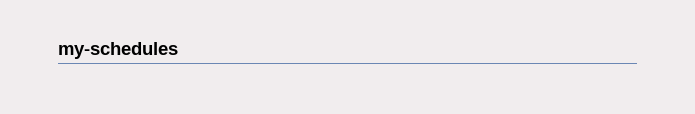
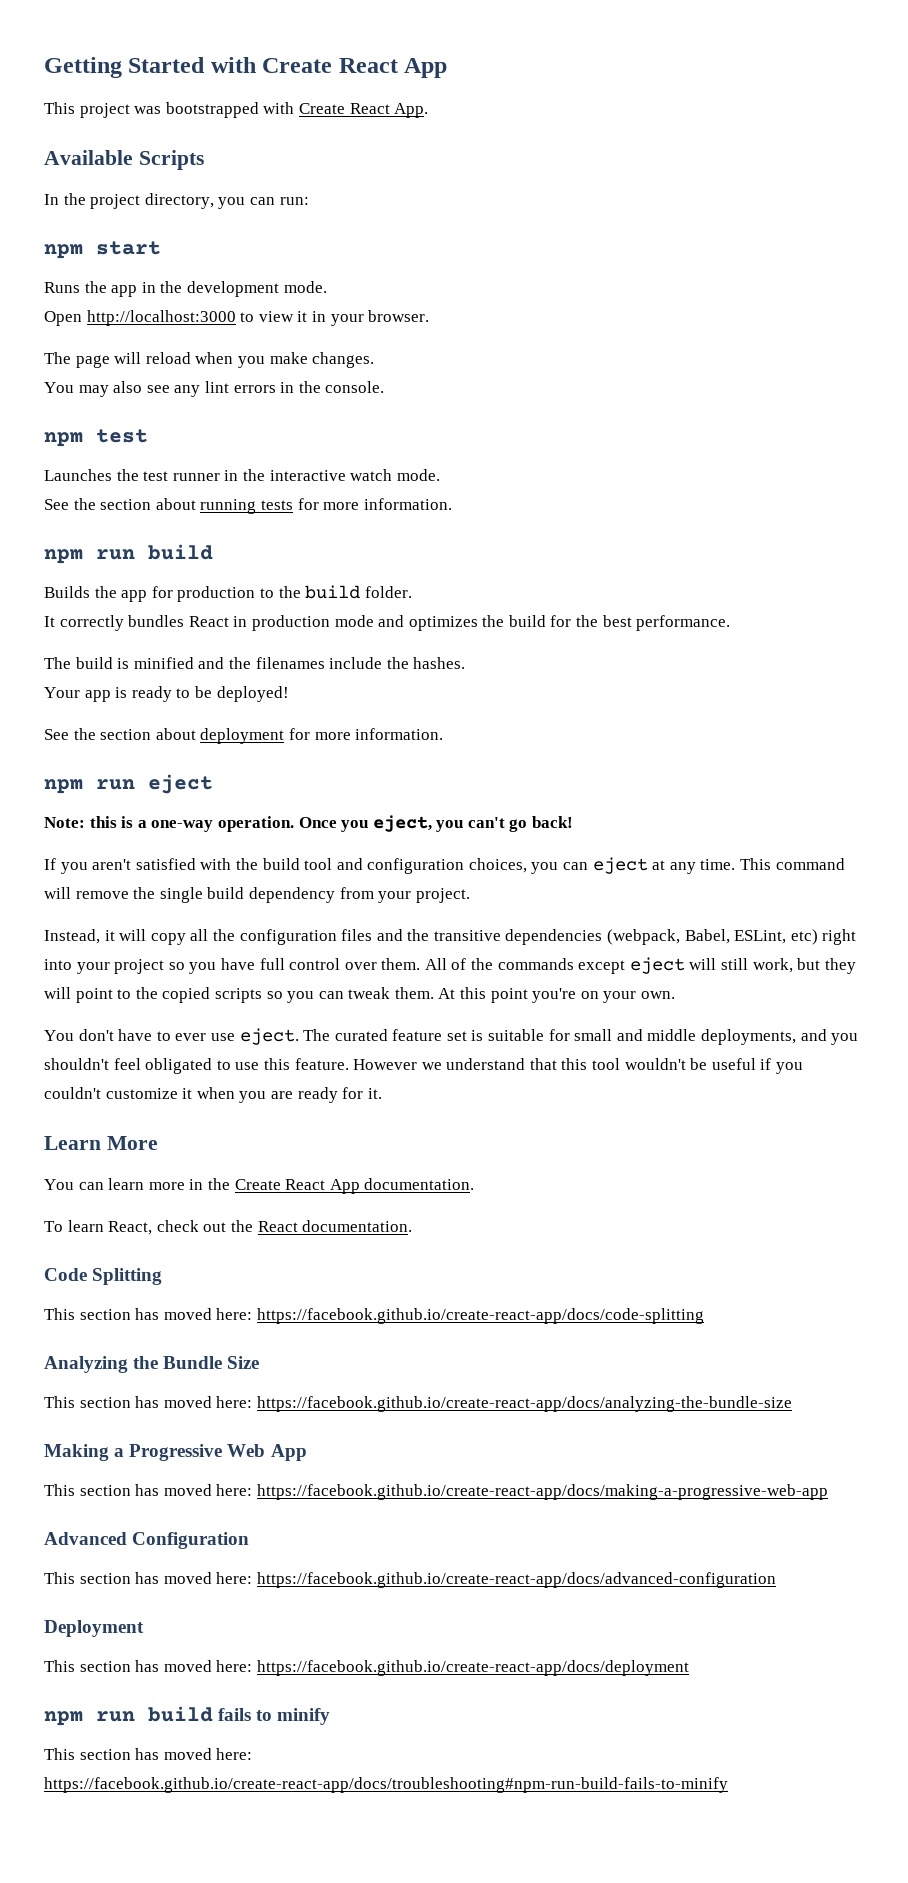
[58,42,178,59] my-schedules -> [44,57,448,78] [44,102,429,118] [44,150,204,170] [44,193,309,209] [44,241,161,259] [44,281,327,297] [44,310,430,326] [44,352,375,368] [44,381,385,397] [44,429,148,447] [44,469,440,481] [44,498,452,514] [44,544,213,564] [44,585,412,602] [44,615,731,631] [44,657,466,669] [44,686,289,702] [44,728,444,744] [44,774,213,794] [44,815,574,832] [44,857,845,874] [44,887,470,903] [44,929,857,945] [44,957,856,974] [44,987,676,1003] [44,1028,859,1045] [44,1058,804,1074] [44,1087,382,1103] [44,1136,158,1150] [44,1178,475,1194] [44,1220,413,1235] [44,1268,163,1285] [44,1308,704,1324] [44,1356,260,1373] [44,1396,792,1412] [44,1444,307,1461] [44,1484,828,1500] [44,1532,250,1549] [44,1572,776,1588] [44,1620,144,1637] [44,1660,689,1676] [44,1706,331,1726] [44,1748,253,1760] [44,1777,728,1793] Getting Started with Create React App // This project was bootstrapped with Create React App. // Available Scripts // In the project directory, you can run: // npm start // Runs the app in the development mode. // Open http://localhost:3000 to view it in your browser. // The page will reload when you make changes. // You may also see any lint errors in the console. // npm test // Launches the test runner in the interactive watch mode. // See the section about running tests for more information. // npm run build // Builds the app for production to the build folder. // It correctly bundles React in production mode and optimizes the build for the best performance. // The build is minified and the filenames include the hashes. // Your app is ready to be deployed! // See the section about deployment for more information. // npm run eject // Note: this is a one-way operation. Once you eject, you can't go back! // If you aren't satisfied with the build tool and configuration choices, you can eject at any time. This command will remove the single build dependency from your project. // Instead, it will copy all the configuration files and the transitive dependencies (webpack, Babel, ESLint, etc) right into your project so you have full control over them. All of the commands except eject will still work, but they will point to the copied scripts so you can tweak them. At this point you're on your own. // You don't have to ever use eject. The curated feature set is suitable for small and middle deployments, and you shouldn't feel obligated to use this feature. However we understand that this tool wouldn't be useful if you couldn't customize it when you are ready for it. // Learn More // You can learn more in the Create React App documentation. // To learn React, check out the React documentation. // Code Splitting // This section has moved here: https://facebook.github.io/create-react-app/docs/code-splitting // Analyzing the Bundle Size // This section has moved here: https://facebook.github.io/create-react-app/docs/analyzing-the-bundle-size // Making a Progressive Web App // This section has moved here: https://facebook.github.io/create-react-app/docs/making-a-progressive-web-app // Advanced Configuration // This section has moved here: https://facebook.github.io/create-react-app/docs/advanced-configuration // Deployment // This section has moved here: https://facebook.github.io/create-react-app/docs/deployment // npm run build fails to minify // This section has moved here: https://facebook.github.io/create-react-app/docs/troubleshooting#npm-run-build-fails-to-minify

